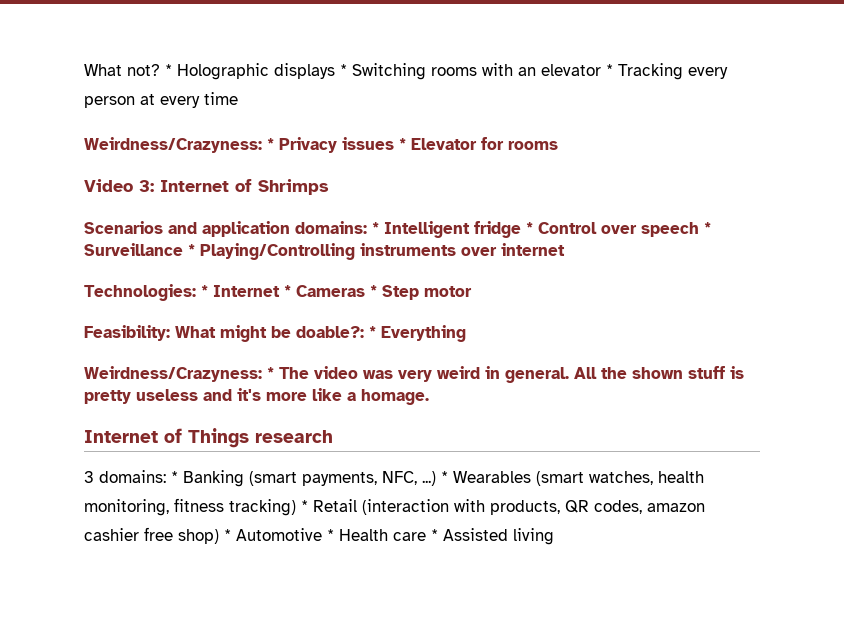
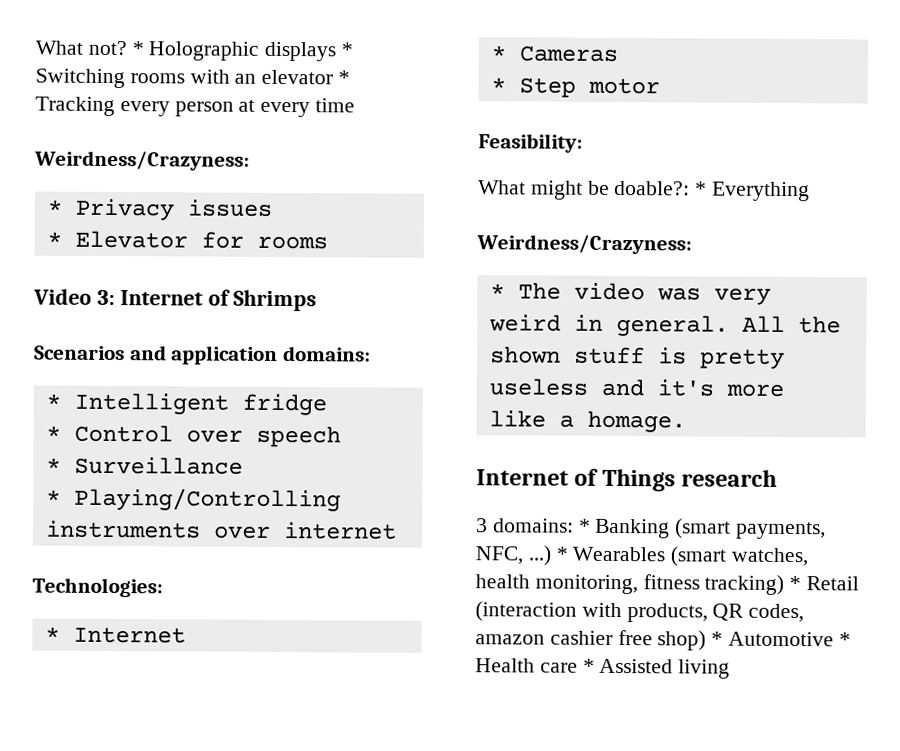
(262, 145) none -> (250, 160) //
(394, 143) none -> (273, 208) //
(367, 227) none -> (371, 354) //
(521, 229) none -> (327, 404) //
(699, 229) none -> (341, 436) //
(183, 249) none -> (243, 465) //
(196, 292) none -> (163, 587) //
(280, 291) none -> (186, 635) //
(365, 291) none -> (618, 53) //
(170, 333) none -> (583, 143) //
(262, 374) none -> (692, 244) //

